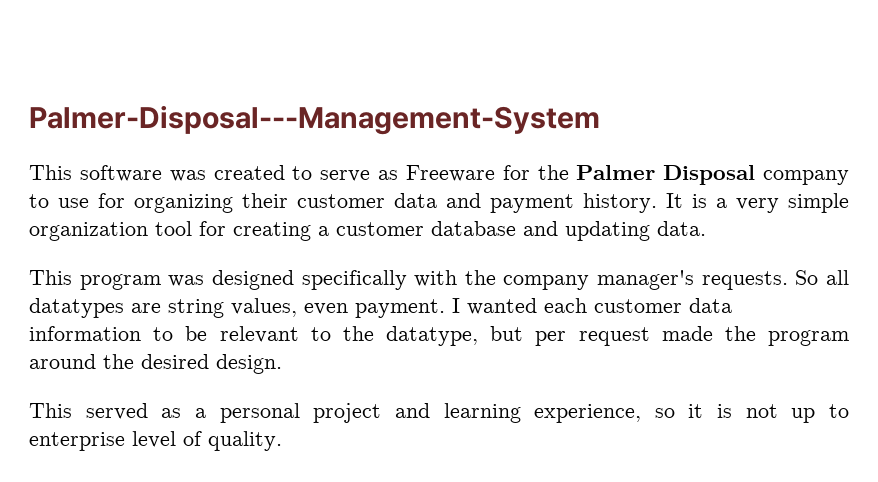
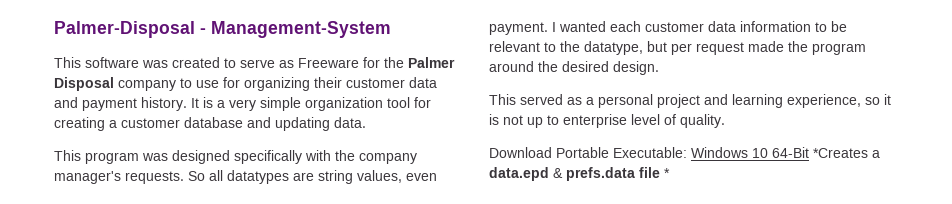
[29,105,600,135] Palmer-Disposal---Management-System -> [54,21,391,38] Palmer-Disposal - Management-System
(282, 441) none -> [489,147,880,158] [489,167,670,181] // Download Portable Executable: Windows 10 64-Bit *Creates a data.epd & prefs.data file *

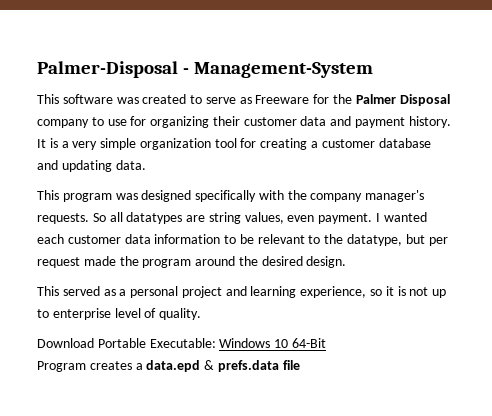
[813,148,868,158] *Creates -> [37,361,132,372] // Program creates
[664,168,670,178] * -> (300, 365) none

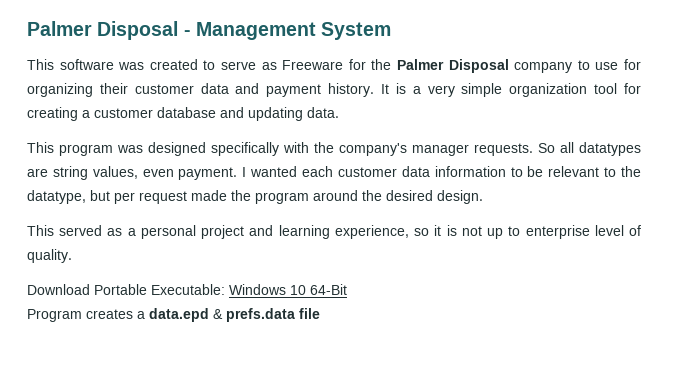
[37,61,374,78] Palmer-Disposal - Management-System -> [27,21,392,40] Palmer Disposal - Management System
[310,190,425,202] company manager's -> [339,143,469,156] company's manager

